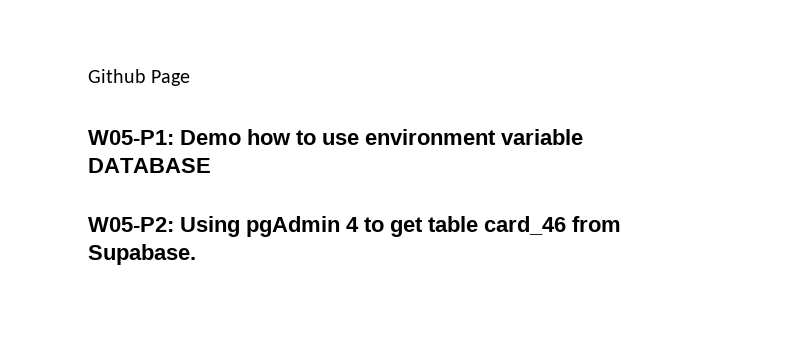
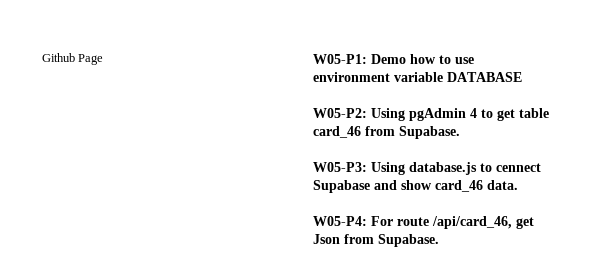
(196, 254) none -> [313,162,541,175] [313,180,518,193] [313,216,534,229] [313,234,439,247] // W05-P3: Using database.js to cennect Supabase and show card_46 data. // W05-P4: For route /api/card_46, get Json from Supabase.

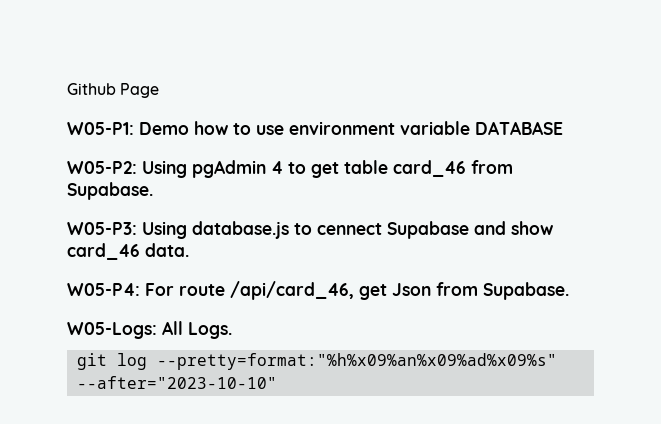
(439, 240) none -> [67,321,232,339] [76,353,557,370] [76,376,277,389] // W05-Logs: All Logs. // git log --pretty=format:"%h%x09%an%x09%ad%x09%s" --after="2023-10-10"

